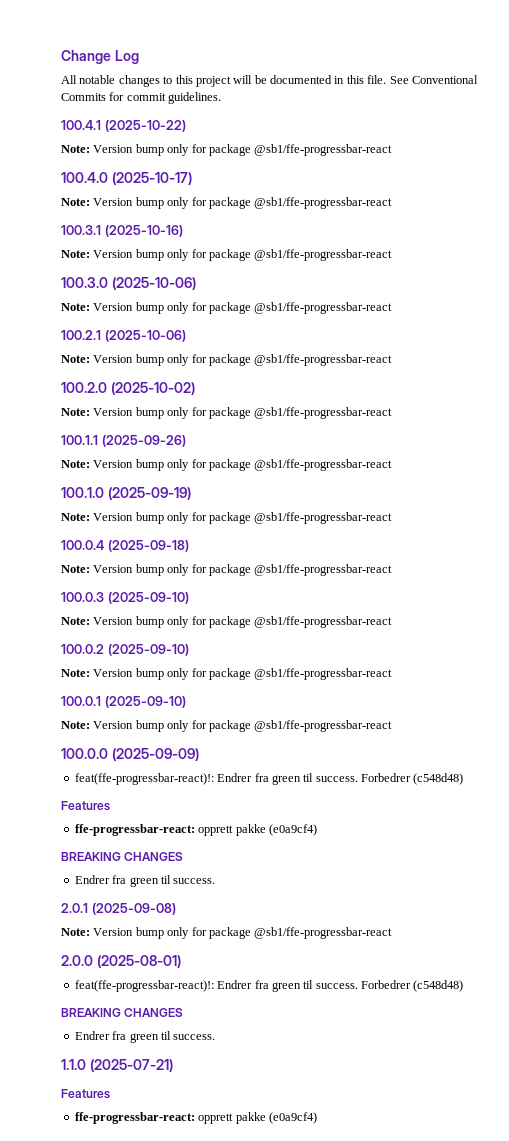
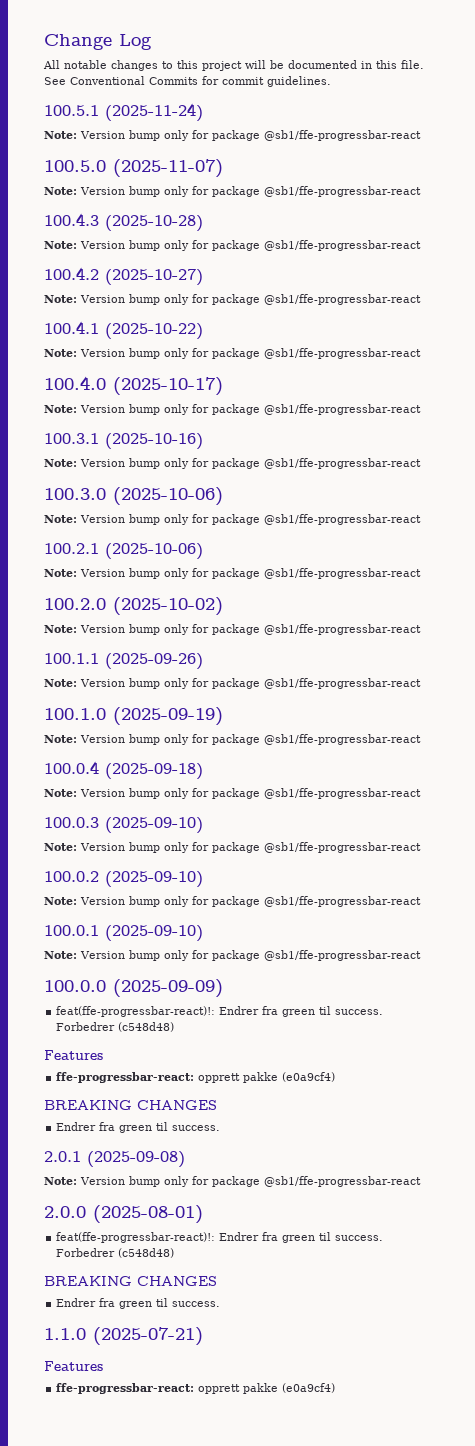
(222, 98) none -> [44,103,203,122] [44,130,421,141] [44,159,223,178] [44,186,421,197] [44,213,203,232] [44,240,421,251] [44,267,203,286] [44,294,421,305] // 100.5.1 (2025-11-24) // Note: Version bump only for package @sb1/ffe-progressbar-react // 100.5.0 (2025-11-07) // Note: Version bump only for package @sb1/ffe-progressbar-react // 100.4.3 (2025-10-28) // Note: Version bump only for package @sb1/ffe-progressbar-react // 100.4.2 (2025-10-27) // Note: Version bump only for package @sb1/ffe-progressbar-react

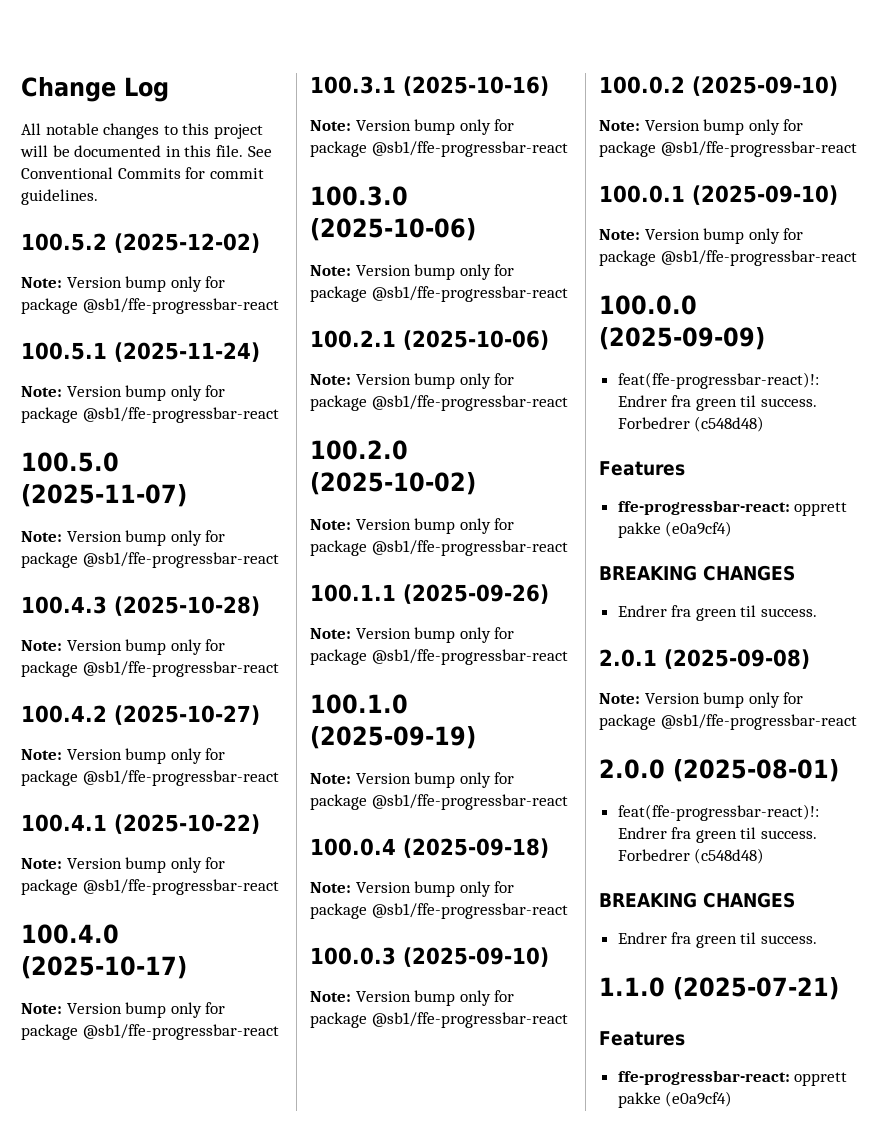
(331, 81) none -> [21,233,260,253] [21,276,226,292] [21,298,279,314] // 100.5.2 (2025-12-02) // Note: Version bump only for package @sb1/ffe-progressbar-react

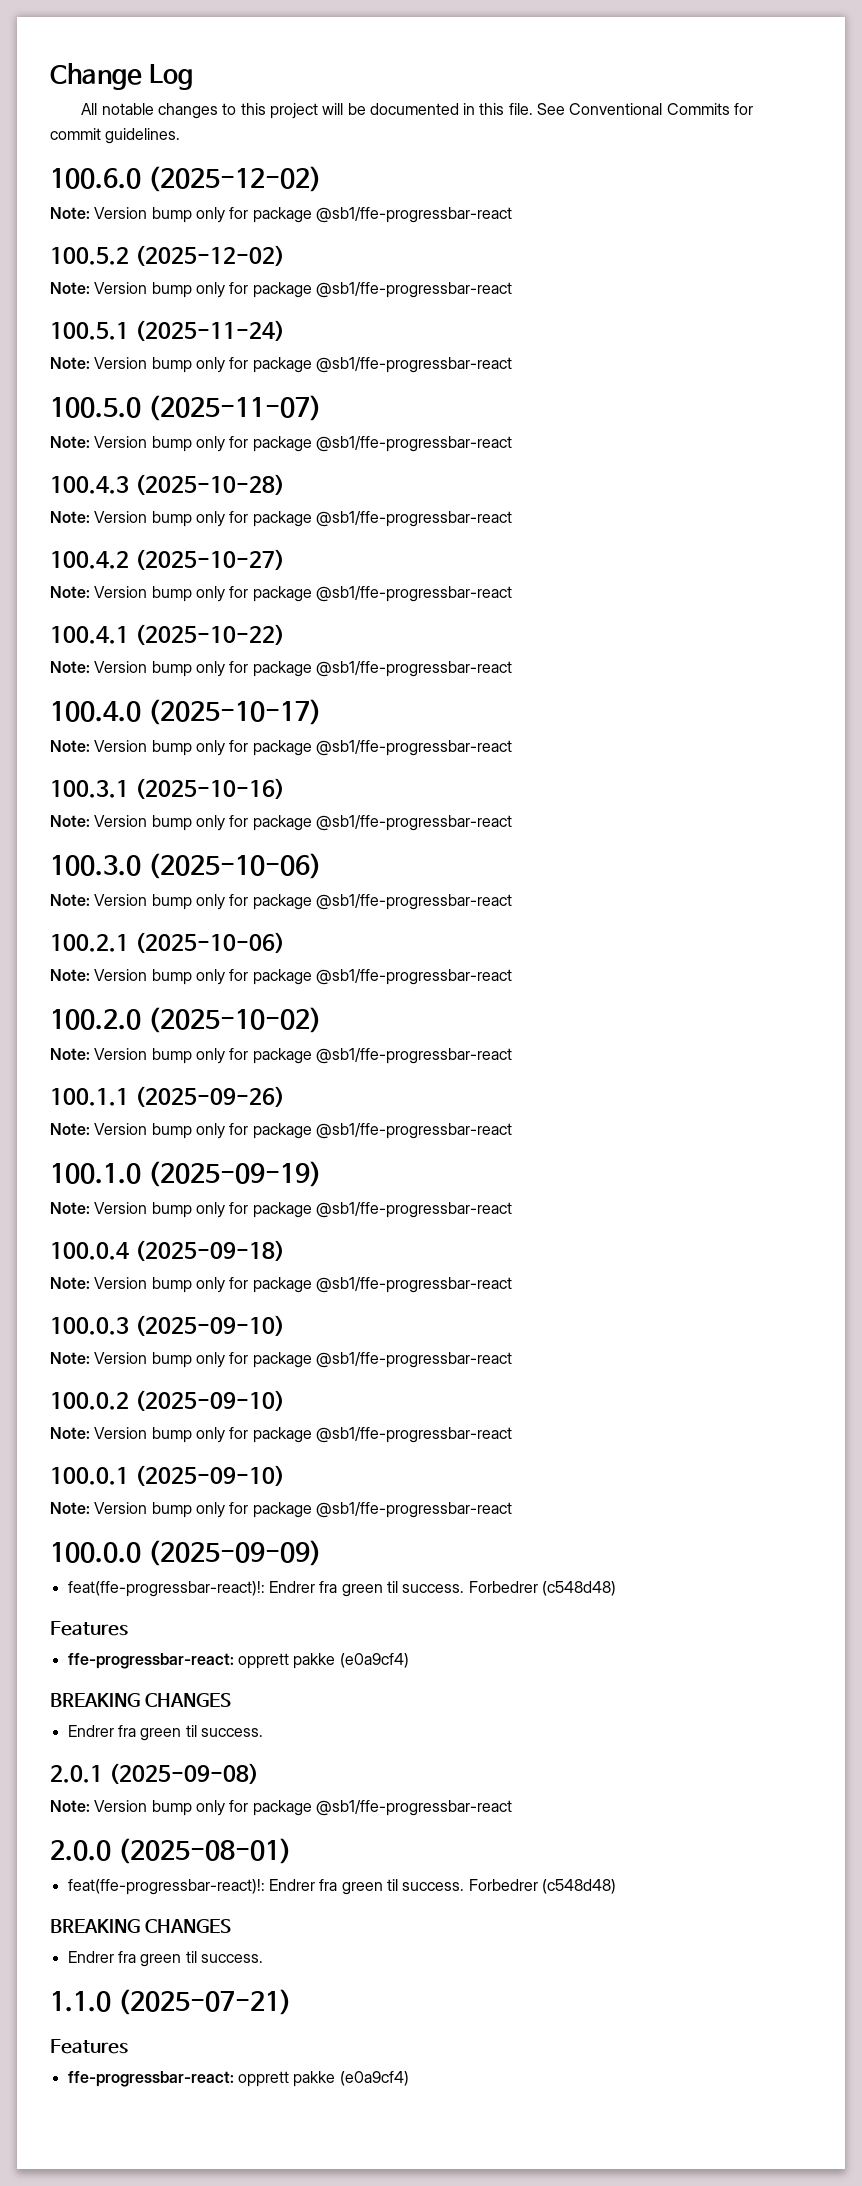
(98, 197) none -> [50,166,322,192] [50,207,512,223] // 100.6.0 (2025-12-02) // Note: Version bump only for package @sb1/ffe-progressbar-react

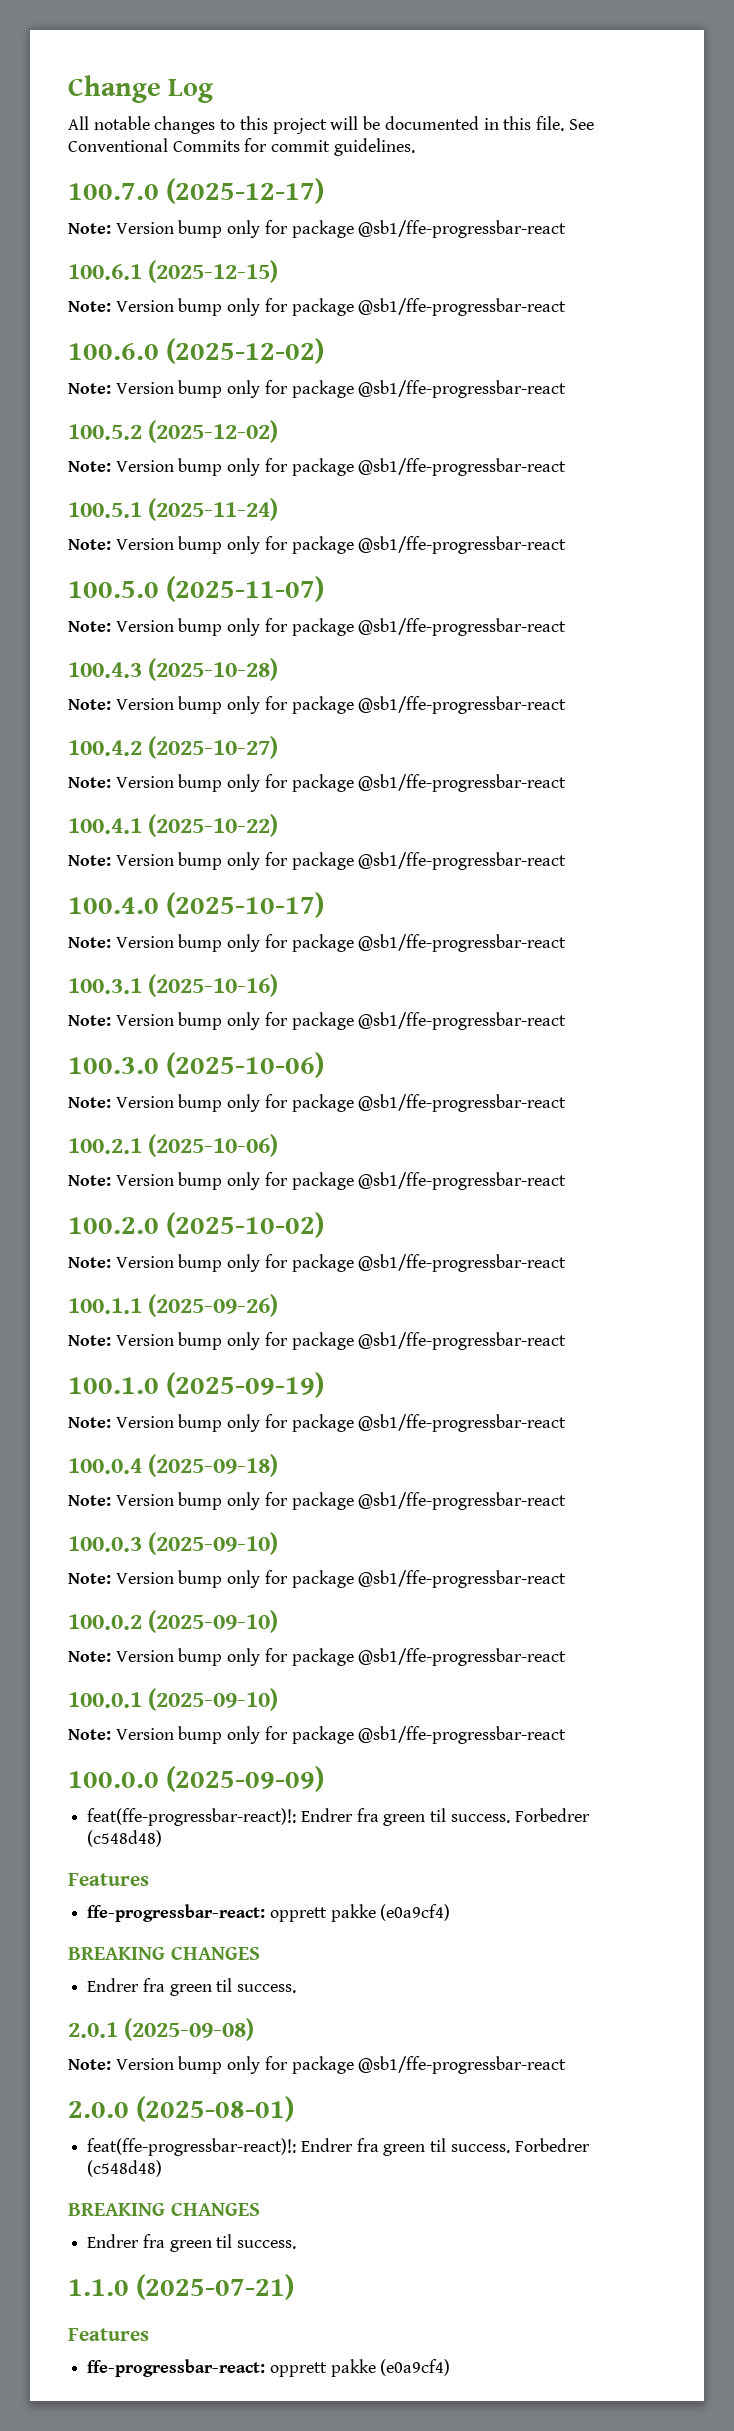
(181, 136) none -> [68,178,325,204] [68,220,567,238] [68,260,279,283] [68,298,567,316] // 100.7.0 (2025-12-17) // Note: Version bump only for package @sb1/ffe-progressbar-react // 100.6.1 (2025-12-15) // Note: Version bump only for package @sb1/ffe-progressbar-react

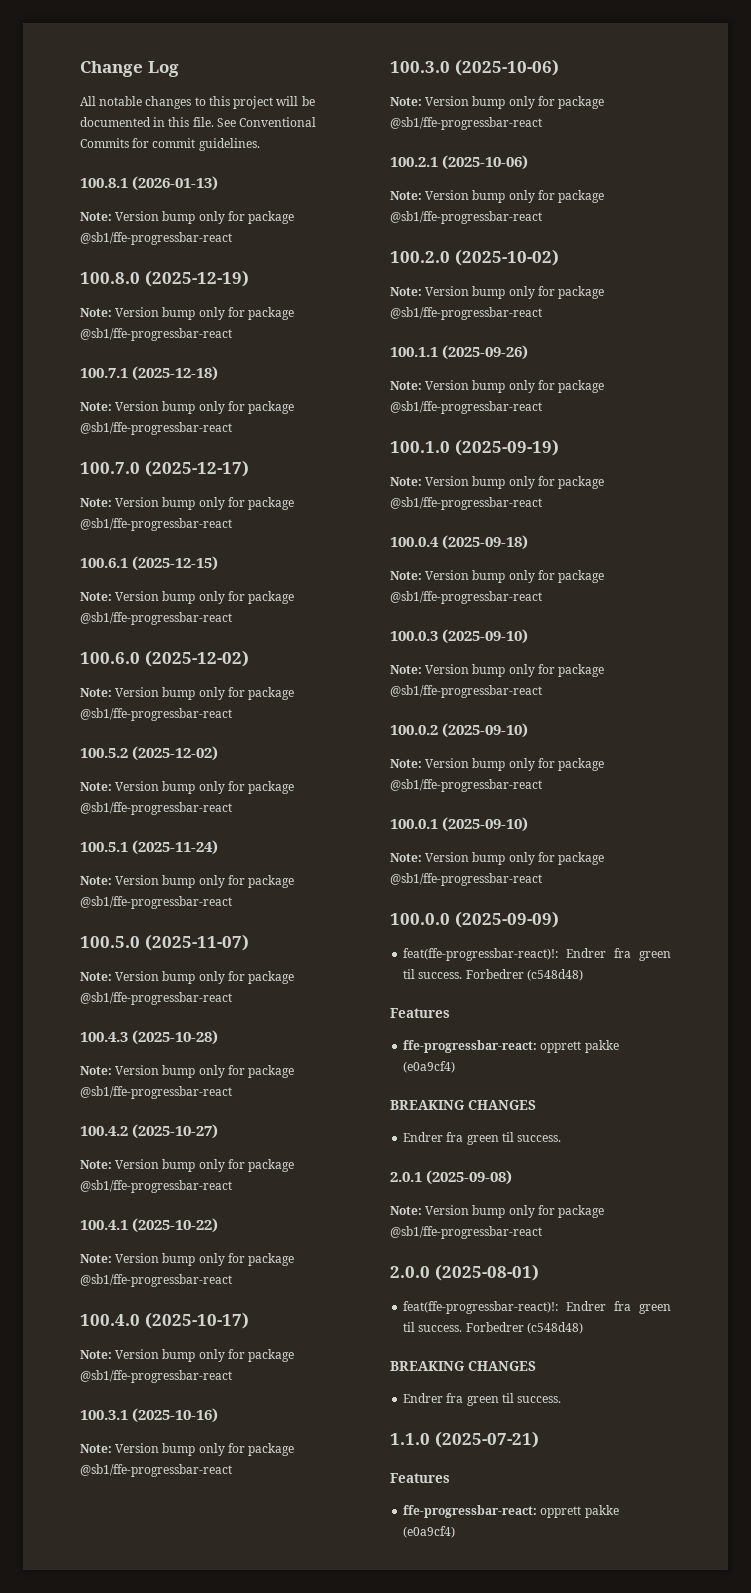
(415, 147) none -> [80,176,219,191] [80,211,295,224] [80,232,232,245] [80,270,249,287] [80,307,295,320] [80,328,232,341] [80,366,219,381] [80,401,295,414] [80,422,232,435] // 100.8.1 (2026-01-13) // Note: Version bump only for package @sb1/ffe-progressbar-react // 100.8.0 (2025-12-19) // Note: Version bump only for package @sb1/ffe-progressbar-react // 100.7.1 (2025-12-18) // Note: Version bump only for package @sb1/ffe-progressbar-react

